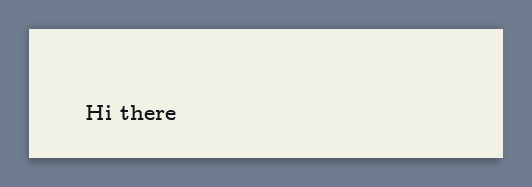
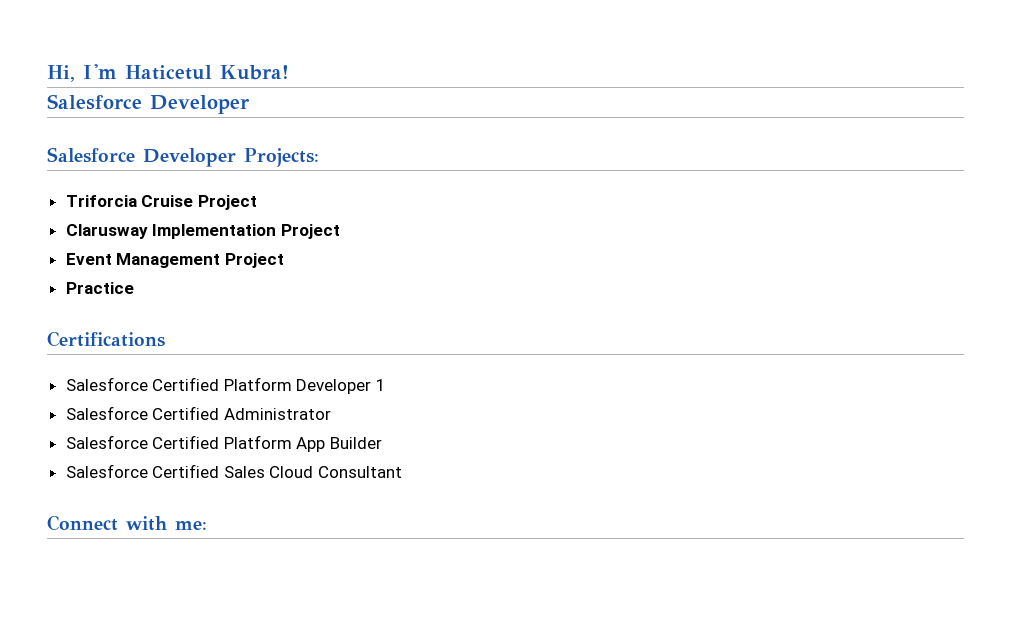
[85,105,176,120] Hi there -> [47,64,289,82] [47,94,250,114] [47,147,319,167] [65,195,257,210] [65,224,340,239] [65,253,284,268] [65,282,134,294] [47,331,165,347] [65,377,387,394] [65,406,331,420] [65,435,383,452] [65,464,403,478] [47,515,207,531] Hi, I'm Haticetul Kubra! // Salesforce Developer // Salesforce Developer Projects: // Triforcia Cruise Project // Clarusway Implementation Project // Event Management Project // Practice // Certifications // Salesforce Certified Platform Developer 1 // Salesforce Certified Administrator // Salesforce Certified Platform App Builder // Salesforce Certified Sales Cloud Consultant // Connect with me:

